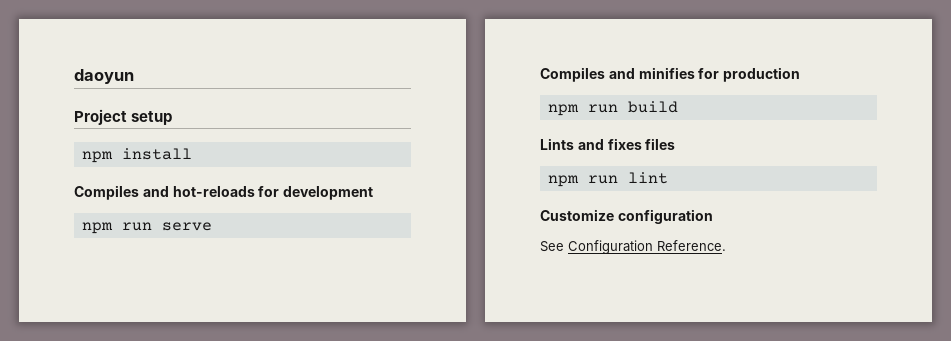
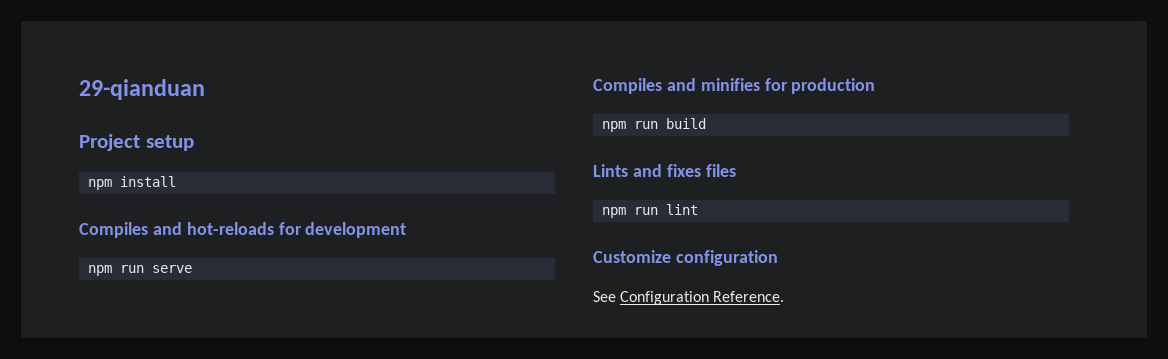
[74,69,134,84] daoyun -> [79,79,205,100] 29-qianduan

